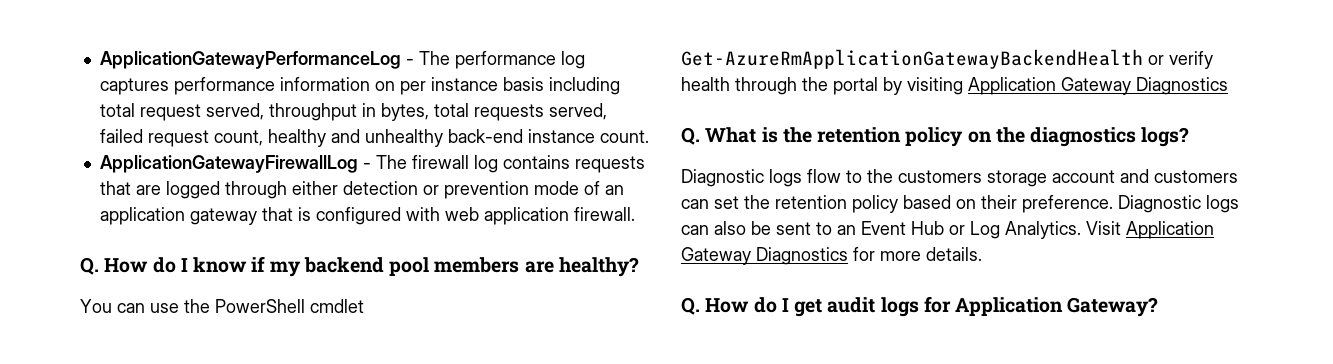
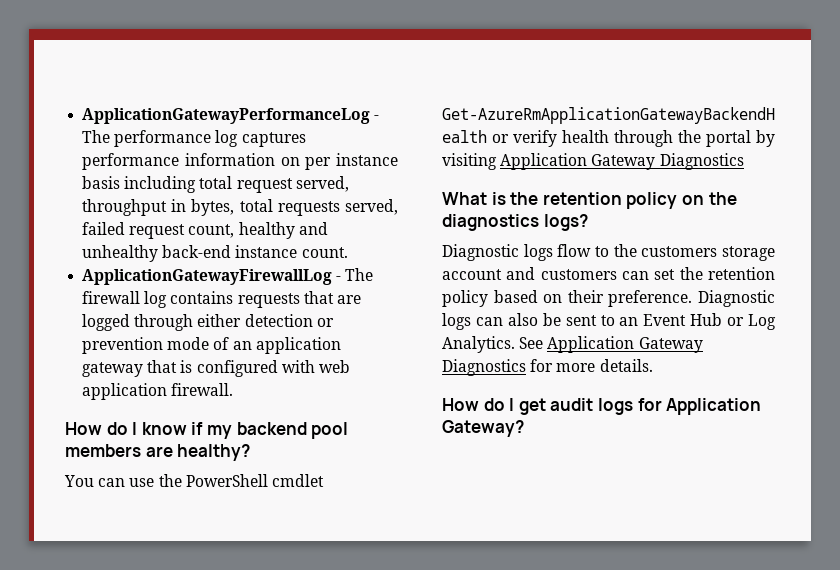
[80,257,99,275] Q. -> (234, 389) none
[681,127,700,145] Q. -> (744, 161) none
[1086,221,1121,235] Visit -> [519,337,544,349] See
[681,297,700,315] Q. -> (653, 365) none

